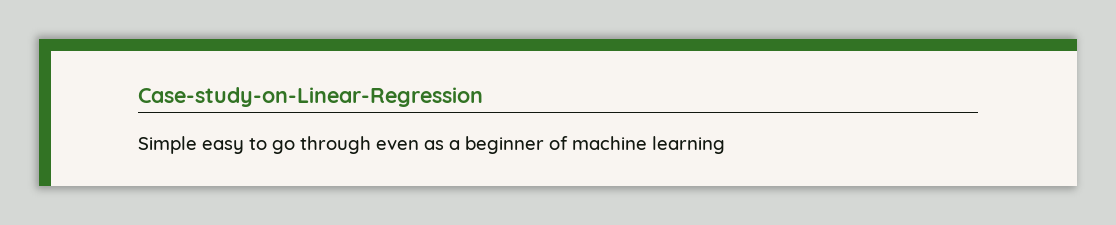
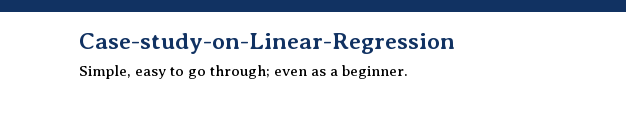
[138,136,197,154] Simple -> [79,65,131,79] Simple,
[300,136,371,154] through -> [210,65,271,79] through;
[465,136,725,154] beginner of machine learning -> [342,65,409,79] beginner.

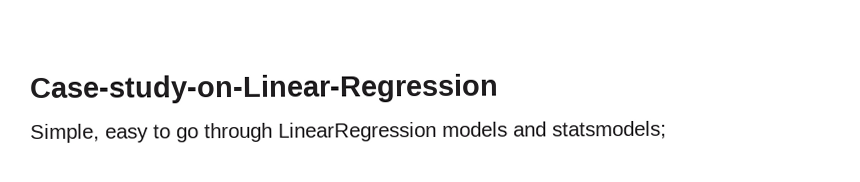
[210,65,409,79] through; even as a beginner. -> [204,120,667,143] through LinearRegression models and statsmodels;

